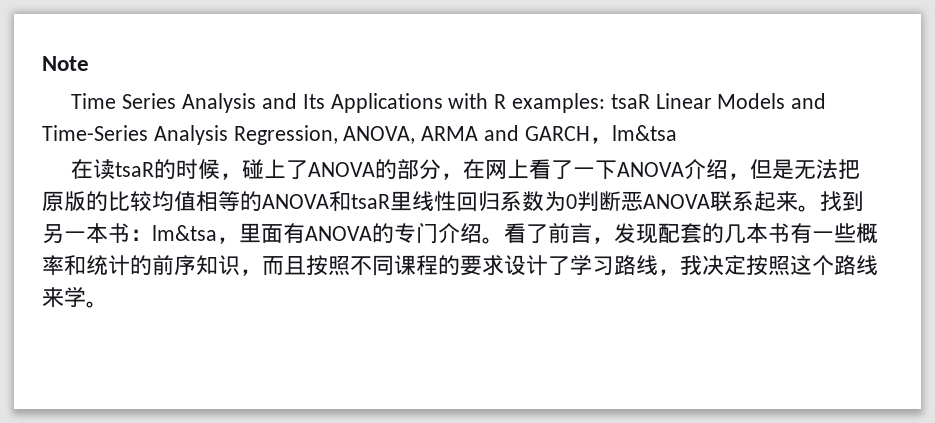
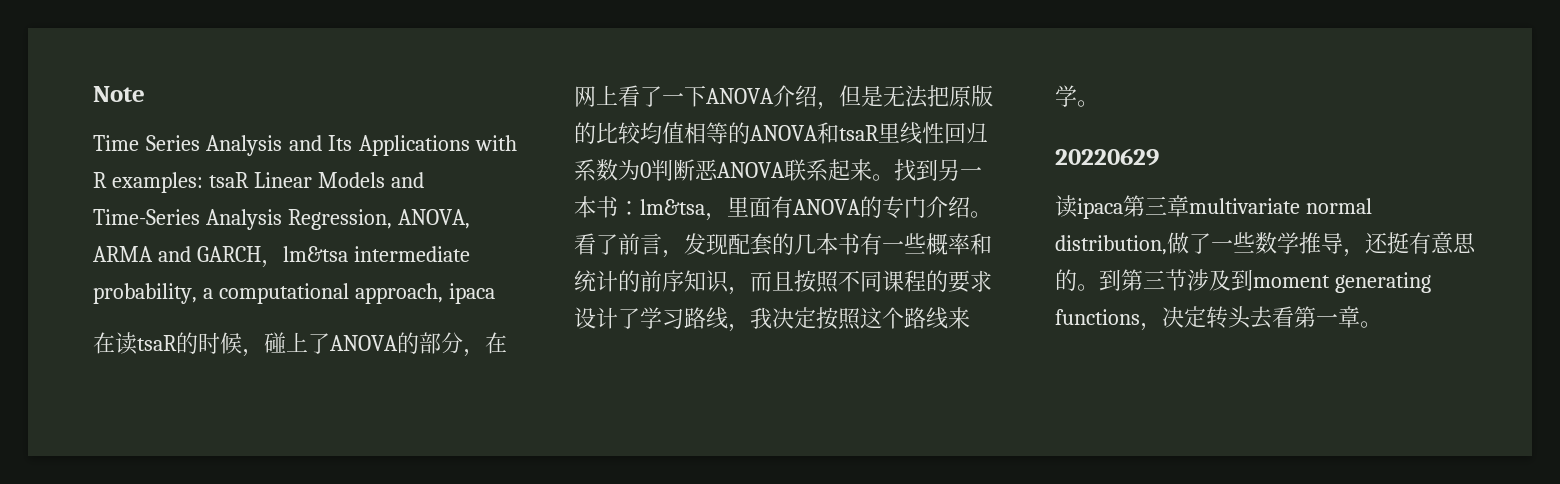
(677, 133) none -> [353,246,470,262] [93,283,495,304] intermediate probability, a computational approach, ipaca
(108, 304) none -> [1055,148,1159,166] [1055,195,1372,219] [1055,232,1476,257] [1055,269,1431,293] [1055,306,1382,331] // 20220629 // 读ipaca第三章multivariate normal distribution,做了一些数学推导，还挺有意思的。到第三节涉及到moment generating functions，决定转头去看第一章。

